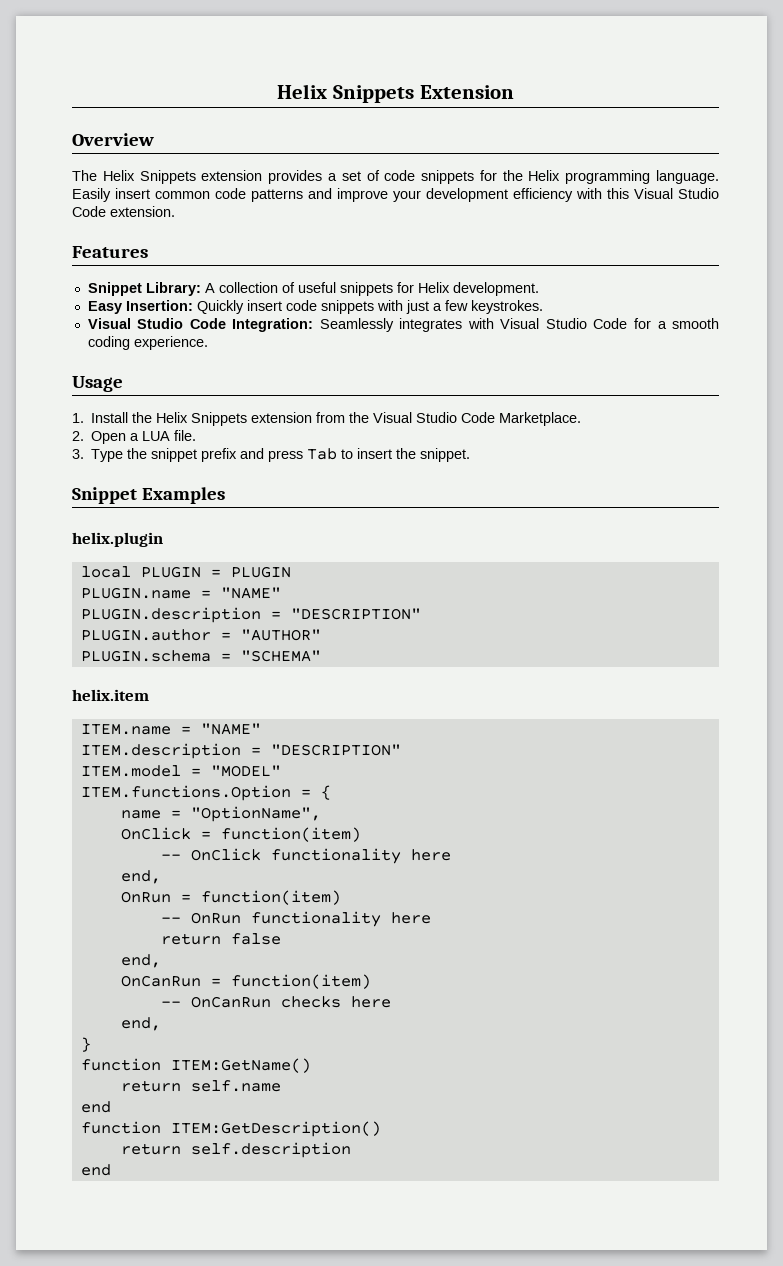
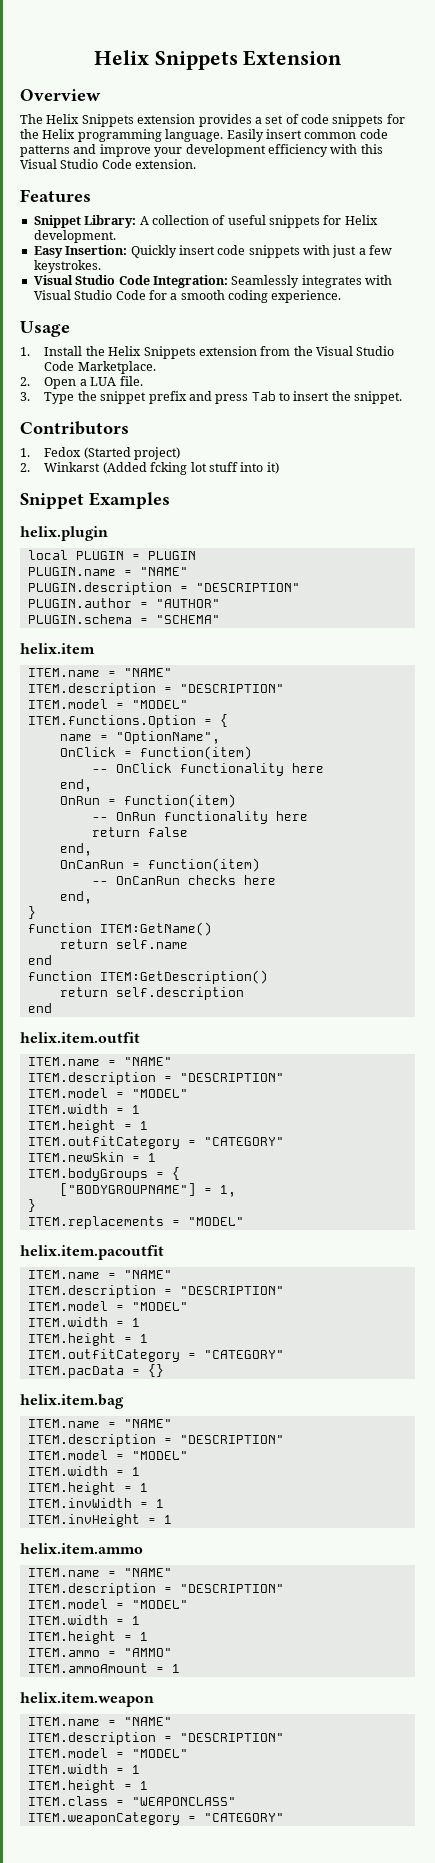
(471, 455) none -> [20,421,129,435] [20,447,181,460] [20,462,279,475] // Contributors // 1. Fedox (Started project) // 2. Winkarst (Added fcking lot stuff into it)
(111, 1170) none -> [20,1032,140,1043] [27,1057,172,1066] [27,1072,284,1085] [27,1088,188,1098] [27,1104,140,1114] [27,1120,148,1133] [27,1136,284,1149] [27,1152,156,1162] [27,1167,180,1181] [59,1183,236,1197] [27,1199,36,1212] [27,1216,244,1229] [20,1245,164,1260] [27,1270,172,1279] [27,1285,284,1298] [27,1301,188,1311] [27,1317,140,1327] [27,1333,148,1346] [27,1349,284,1362] [27,1364,164,1378] [20,1394,124,1409] [27,1419,172,1428] [27,1434,284,1447] [27,1450,188,1460] [27,1466,140,1476] [27,1482,148,1495] [27,1498,164,1508] [27,1514,172,1527] [20,1543,143,1554] [27,1568,172,1577] [27,1583,284,1596] [27,1599,188,1609] [27,1615,140,1625] [27,1631,148,1644] [27,1648,172,1657] [27,1663,180,1673] [20,1692,154,1707] [27,1717,172,1726] [27,1732,284,1745] [27,1748,188,1758] [27,1764,140,1774] [27,1780,148,1793] [27,1796,236,1806] [27,1812,284,1825] // helix.item.outfit // ITEM.name = "NAME" // ITEM.description = "DESCRIPTION" // ITEM.model = "MODEL" // ITEM.width = 1 // ITEM.height = 1 // ITEM.outfitCategory = "CATEGORY" // ITEM.newSkin = 1 // ITEM.bodyGroups = { // ["BODYGROUPNAME"] = 1, // } // ITEM.replacements = "MODEL" // helix.item.pacoutfit // ITEM.name = "NAME" // ITEM.description = "DESCRIPTION" // ITEM.model = "MODEL" // ITEM.width = 1 // ITEM.height = 1 // ITEM.outfitCategory = "CATEGORY" // ITEM.pacData = {} // helix.item.bag // ITEM.name = "NAME" // ITEM.description = "DESCRIPTION" // ITEM.model = "MODEL" // ITEM.width = 1 // ITEM.height = 1 // ITEM.invWidth = 1 // ITEM.invHeight = 1 // helix.item.ammo // ITEM.name = "NAME" // ITEM.description = "DESCRIPTION" // ITEM.model = "MODEL" // ITEM.width = 1 // ITEM.height = 1 // ITEM.ammo = "AMMO" // ITEM.ammoAmount = 1 // helix.item.weapon // ITEM.name = "NAME" // ITEM.description = "DESCRIPTION" // ITEM.model = "MODEL" // ITEM.width = 1 // ITEM.height = 1 // ITEM.class = "WEAPONCLASS" // ITEM.weaponCategory = "CATEGORY"

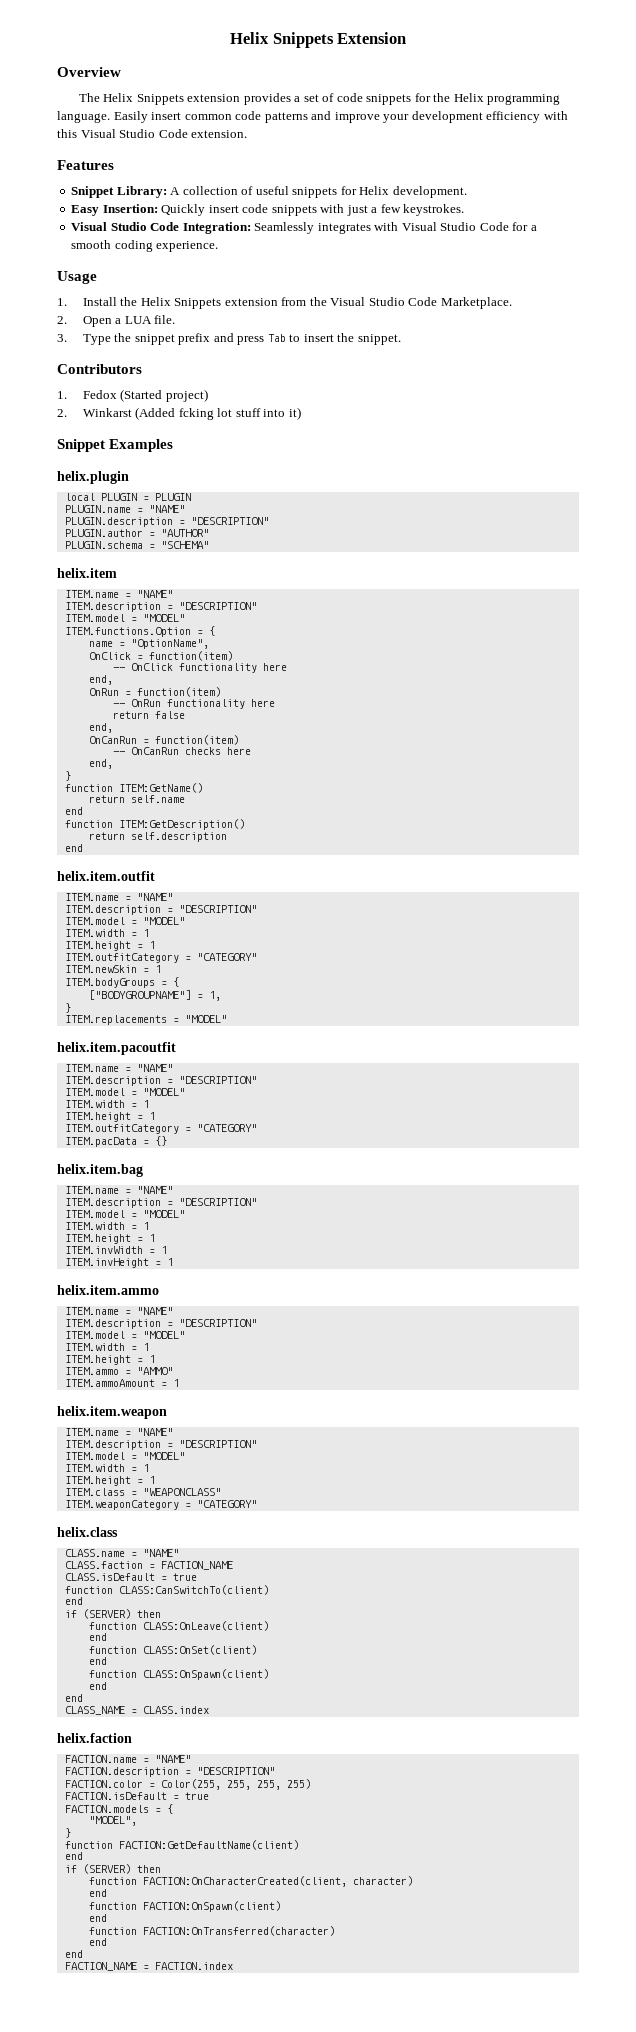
(284, 1817) none -> [57,1527,118,1537] [64,1549,179,1557] [64,1561,233,1570] [64,1573,197,1581] [64,1585,269,1595] [64,1597,83,1605] [64,1609,161,1619] [88,1621,269,1631] [88,1633,107,1641] [88,1645,257,1655] [88,1657,107,1665] [88,1669,269,1680] [88,1682,107,1690] [64,1694,83,1702] [64,1706,209,1715] [57,1733,132,1743] [64,1755,191,1763] [64,1767,275,1777] [64,1779,311,1790] [64,1792,209,1800] [64,1804,173,1814] [88,1816,137,1826] [64,1828,71,1838] [64,1840,299,1850] [64,1852,83,1860] [64,1864,161,1874] [88,1876,413,1887] [88,1889,107,1897] [88,1901,281,1912] [88,1914,107,1922] [88,1926,335,1936] [88,1938,107,1946] [64,1950,83,1958] [64,1962,233,1971] // helix.class // CLASS.name = "NAME" // CLASS.faction = FACTION_NAME // CLASS.isDefault = true // function CLASS:CanSwitchTo(client) // end // if (SERVER) then // function CLASS:OnLeave(client) // end // function CLASS:OnSet(client) // end // function CLASS:OnSpawn(client) // end // end // CLASS_NAME = CLASS.index // helix.faction // FACTION.name = "NAME" // FACTION.description = "DESCRIPTION" // FACTION.color = Color(255, 255, 255, 255) // FACTION.isDefault = true // FACTION.models = { // "MODEL", // } // function FACTION:GetDefaultName(client) // end // if (SERVER) then // function FACTION:OnCharacterCreated(client, character) // end // function FACTION:OnSpawn(client) // end // function FACTION:OnTransferred(character) // end // end // FACTION_NAME = FACTION.index

